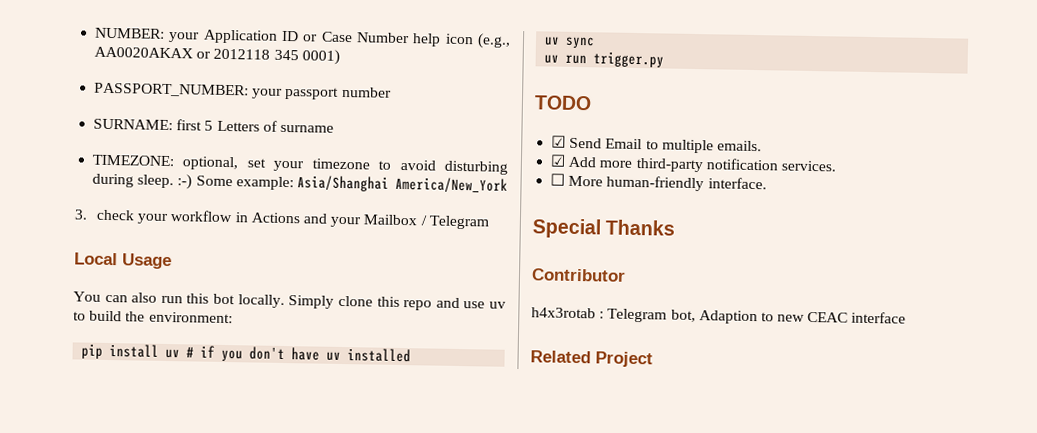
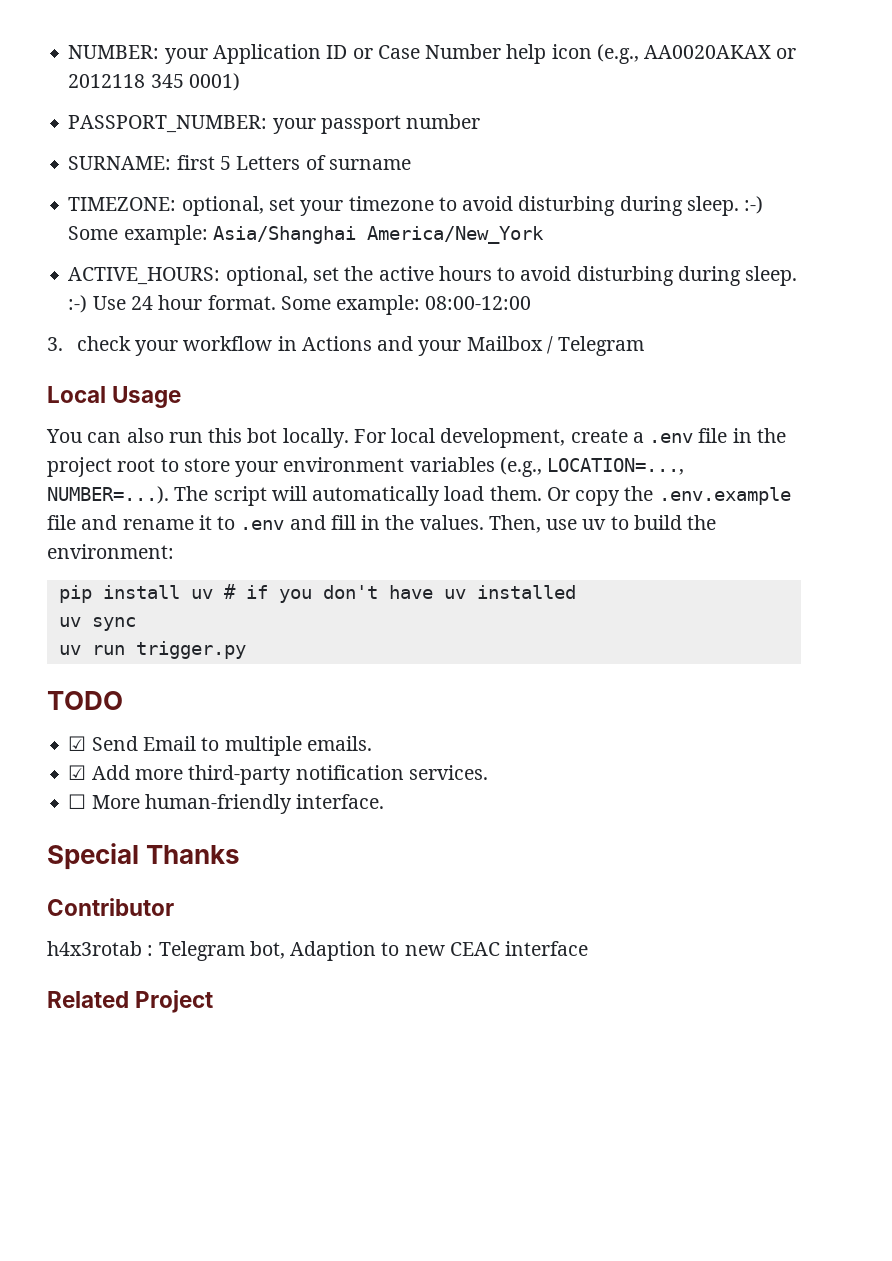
(508, 185) none -> [68,266,798,286] [68,295,532,315] // ACTIVE_HOURS: optional, set the active hours to avoid disturbing during sleep. :-) Use 24 hour format. Some example: 08:00-12:00
[288,295,460,311] Simply clone this repo and -> [353,428,786,448] [47,457,685,477] [47,486,791,506] [47,515,541,533] For local development, create a .env file in the project root to store your environment variables (e.g., LOCATION=..., NUMBER=...). The script will automatically load them. Or copy the .env.example file and rename it to .env and fill in the values. Then,

